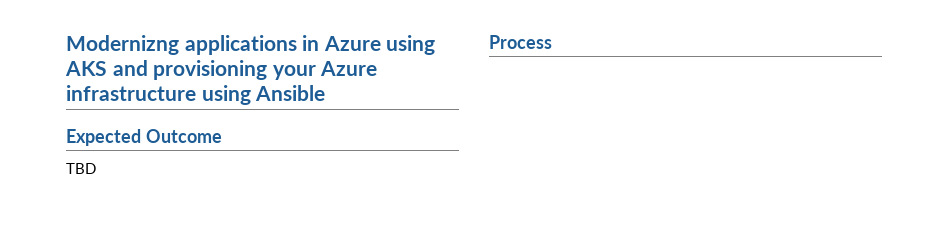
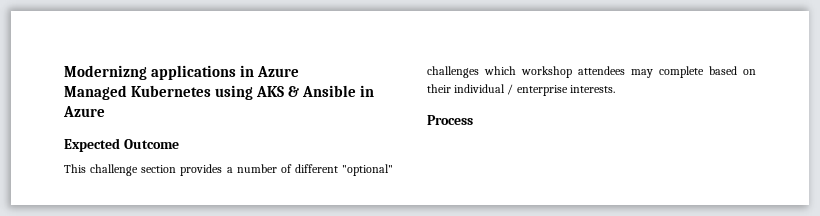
[386,35,436,55] [65,60,378,80] [66,85,326,105] [66,129,222,146] [66,163,96,174] using AKS and provisioning your Azure infrastructure using Ansible // Expected Outcome // TBD -> [64,85,375,100] [63,106,105,117] [64,138,179,152] [64,164,393,176] [427,66,756,78] [427,84,615,96] // Managed Kubernetes using AKS & Ansible in Azure // Expected Outcome // This challenge section provides a number of different "optional" challenges which workshop attendees may complete based on their individual / enterprise interests.

